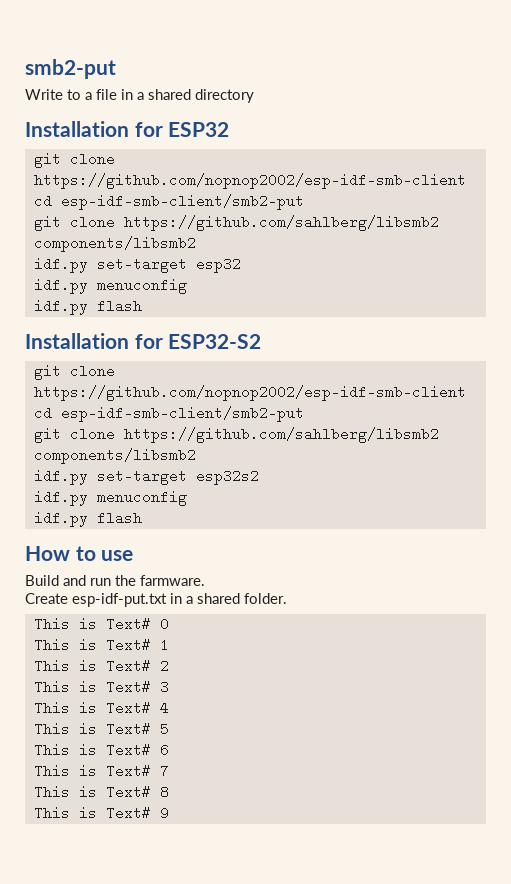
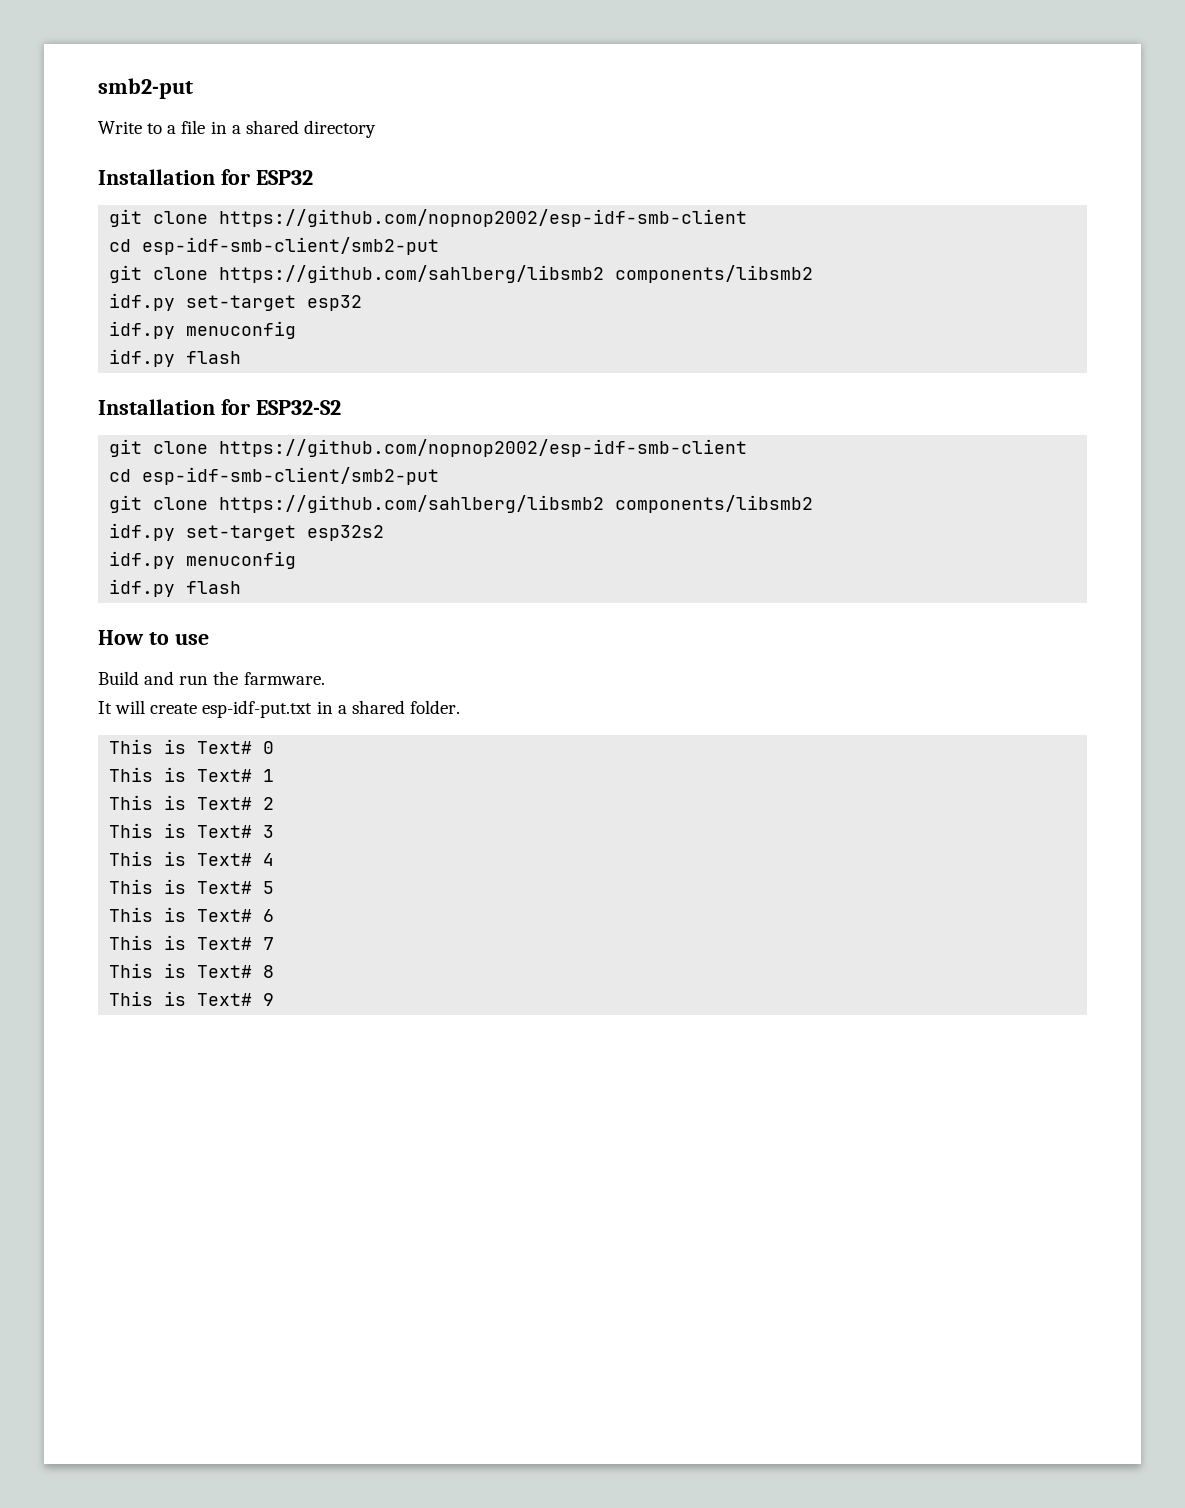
[25,593,68,604] Create -> [98,700,198,714] It will create

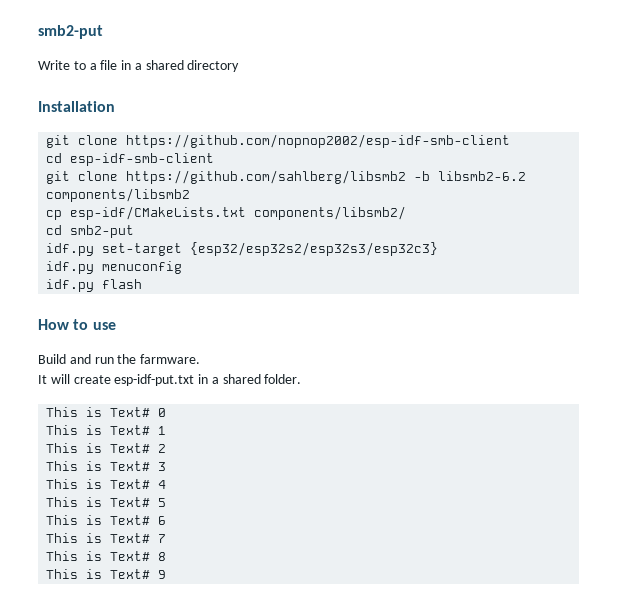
[220,169,313,185] [109,209,748,227] [109,237,440,255] [109,265,814,283] [109,293,363,311] [109,321,297,339] [109,349,242,367] [98,399,341,415] [109,439,748,457] [109,467,440,485] [109,495,814,513] [109,523,385,541] for ESP32 // git clone https://github.com/nopnop2002/esp-idf-smb-client // cd esp-idf-smb-client/smb2-put // git clone https://github.com/sahlberg/libsmb2 components/libsmb2 // idf.py set-target esp32 // idf.py menuconfig // idf.py flash // Installation for ESP32-S2 // git clone https://github.com/nopnop2002/esp-idf-smb-client // cd esp-idf-smb-client/smb2-put // git clone https://github.com/sahlberg/libsmb2 components/libsmb2 // idf.py set-target esp32s2 -> [46,134,511,148] [46,153,215,166] [46,170,527,184] [46,188,191,202] [46,206,407,220] [46,225,135,238] [46,242,439,256] // git clone https://github.com/nopnop2002/esp-idf-smb-client // cd esp-idf-smb-client // git clone https://github.com/sahlberg/libsmb2 -b libsmb2-6.2 components/libsmb2 // cp esp-idf/CMakeLists.txt components/libsmb2/ // cd smb2-put // idf.py set-target {esp32/esp32s2/esp32s3/esp32c3}

